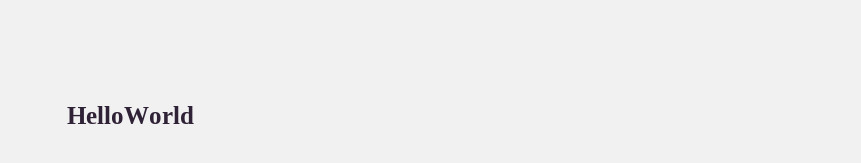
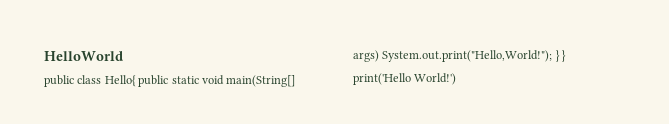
(194, 115) none -> [44,75,296,87] [353,50,567,62] [353,73,457,85] // public class Hello{ public static void main(String[] args) System.out.print("Hello,World!"); } } // print('Hello World!')

